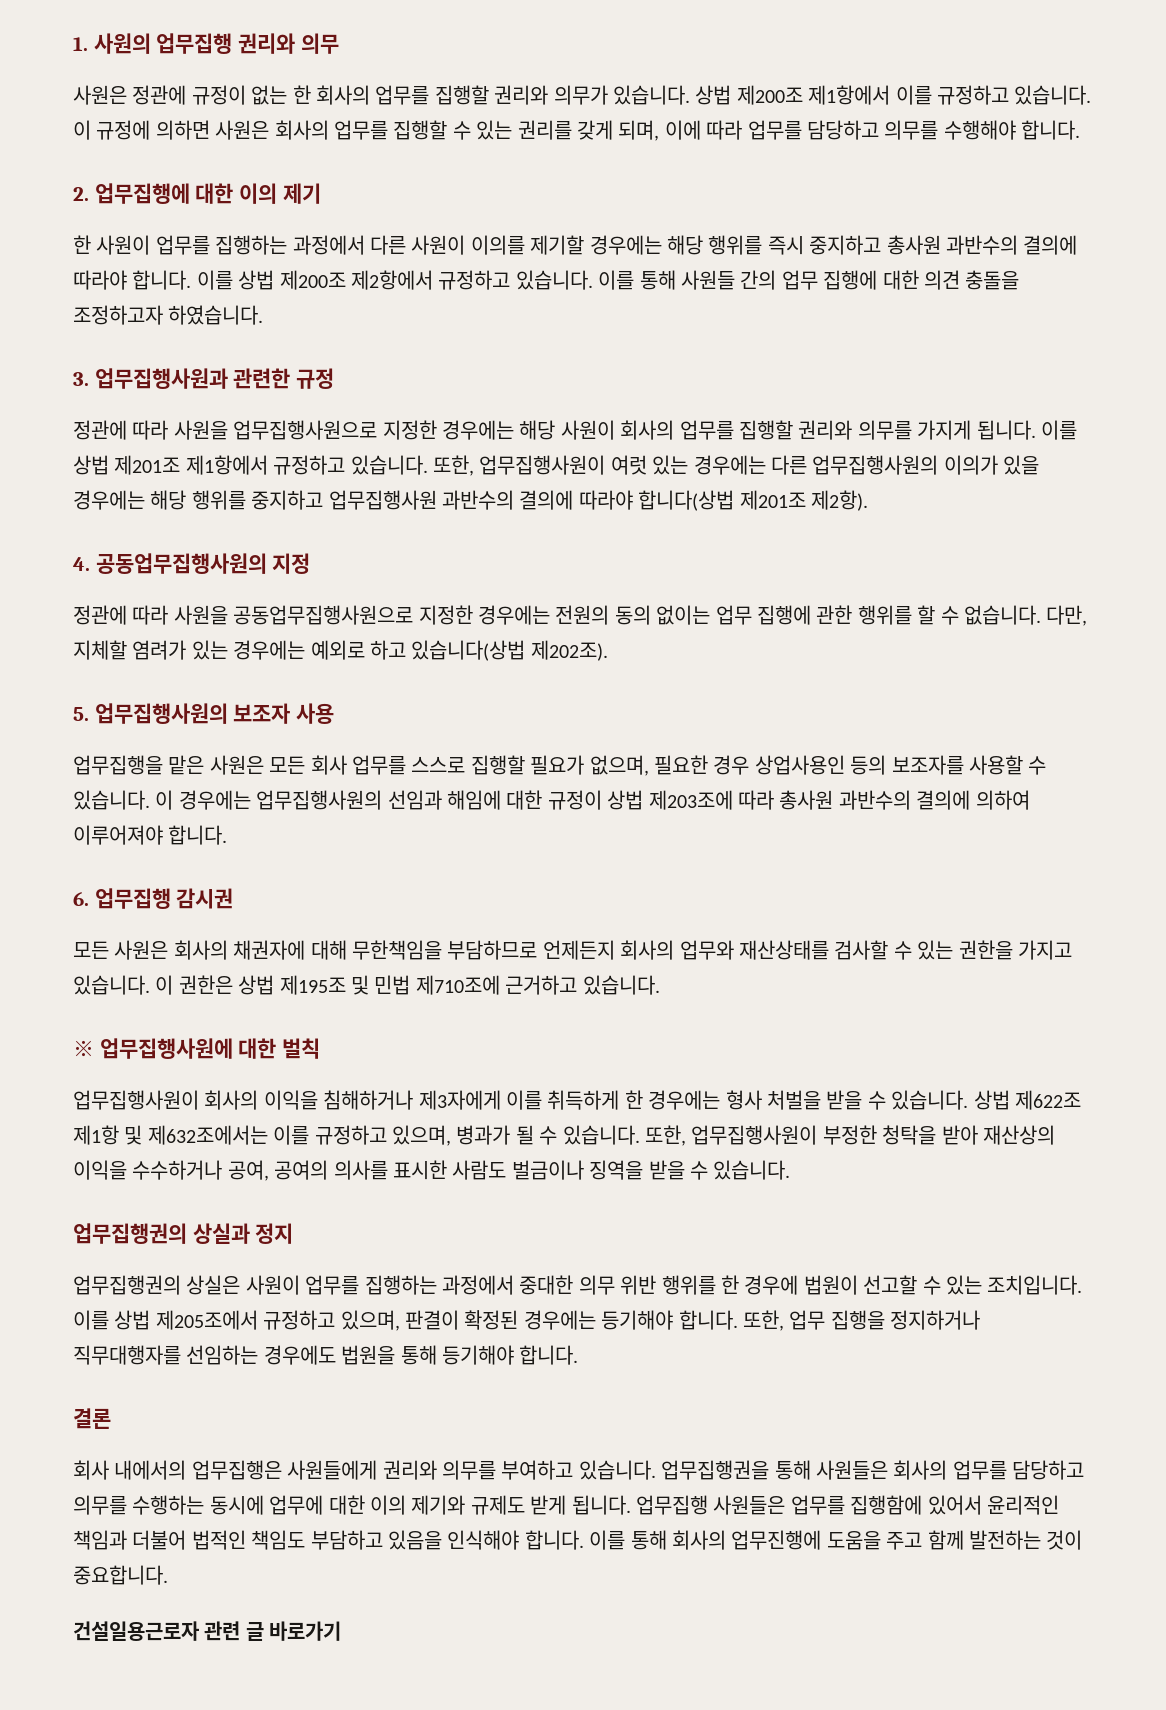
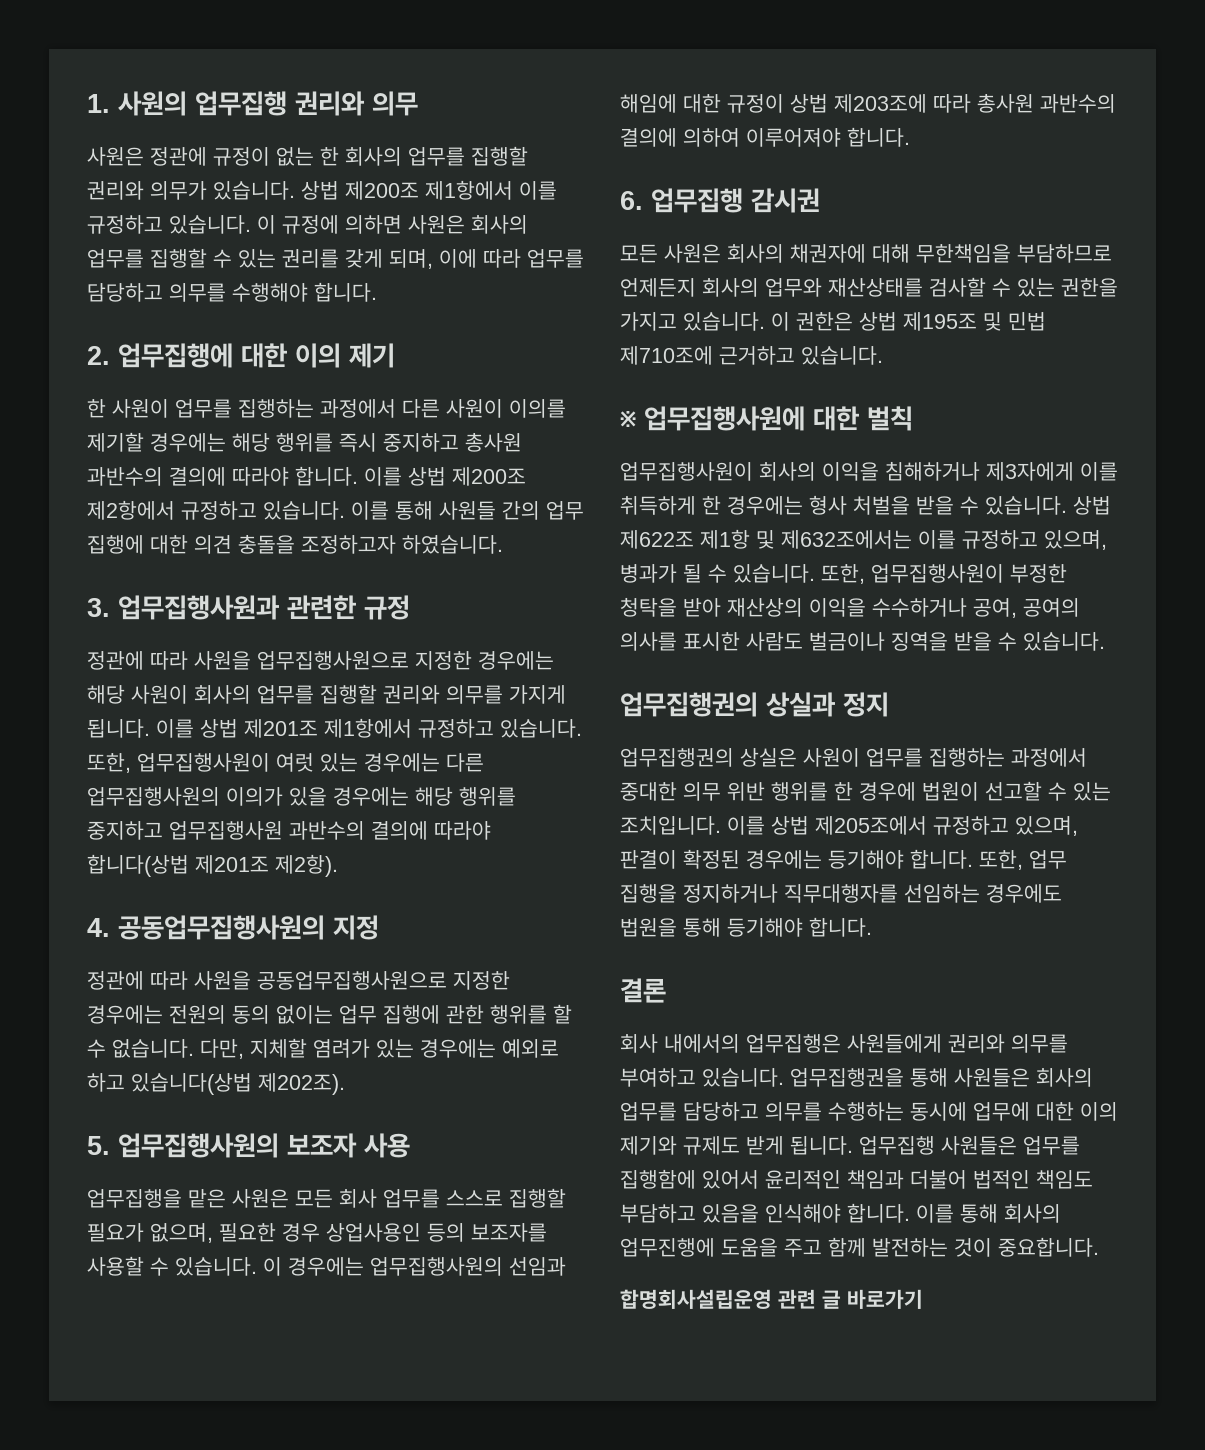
[73,1621,199,1641] 건설일용근로자 -> [620,1289,772,1309] 합명회사설립운영

